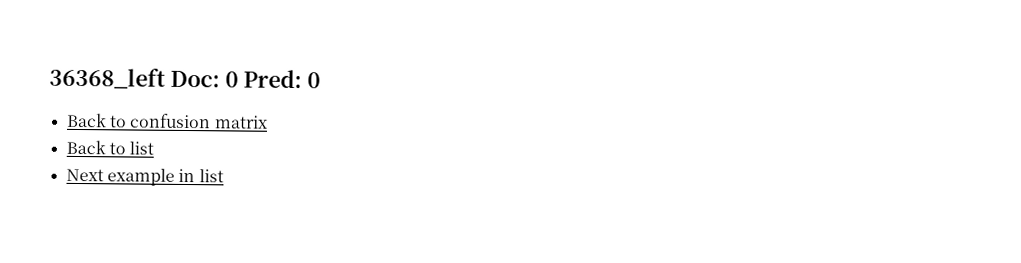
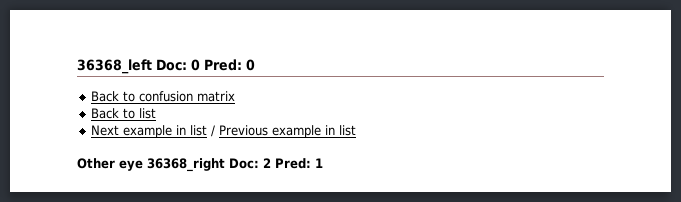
(224, 176) none -> [210,125,356,138] [77,158,323,172] / Previous example in list // Other eye 36368_right Doc: 2 Pred: 1

